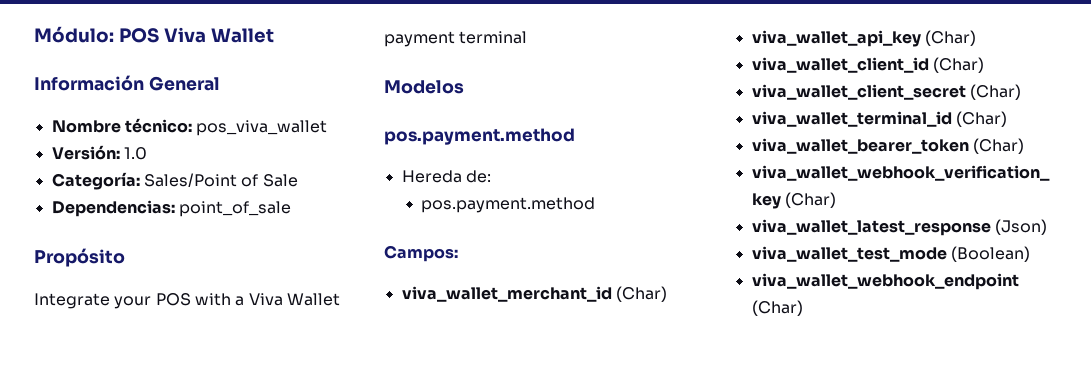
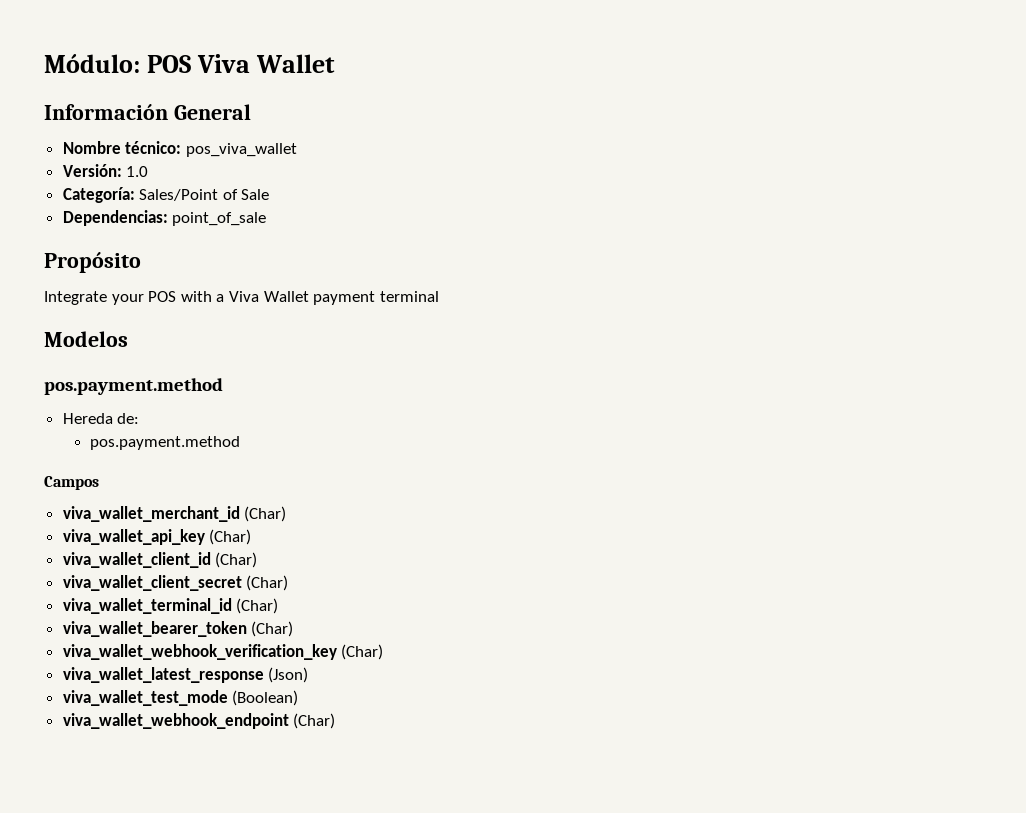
[384,245,458,262] Campos: -> [44,476,99,490] Campos

